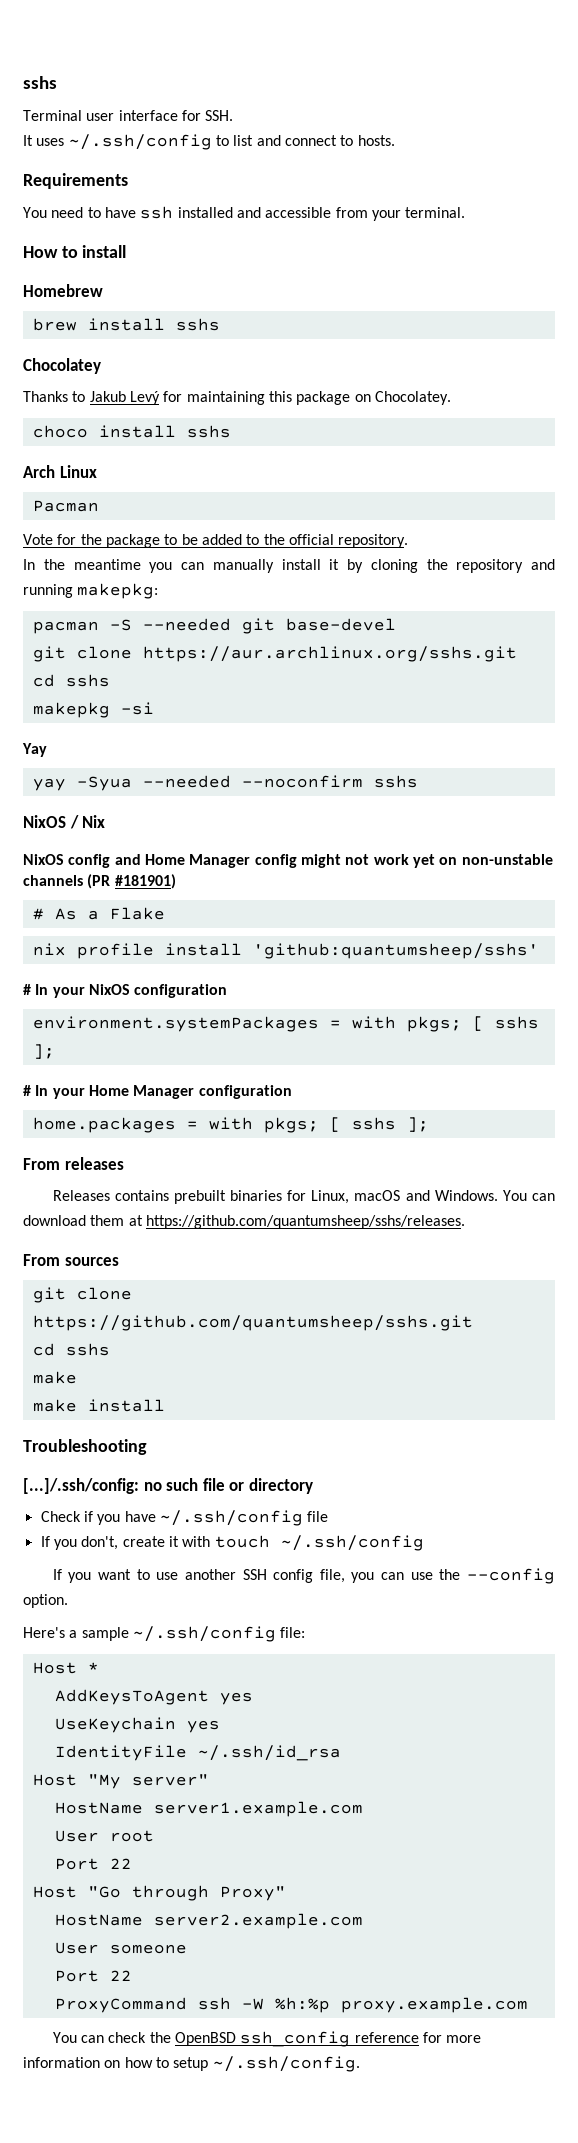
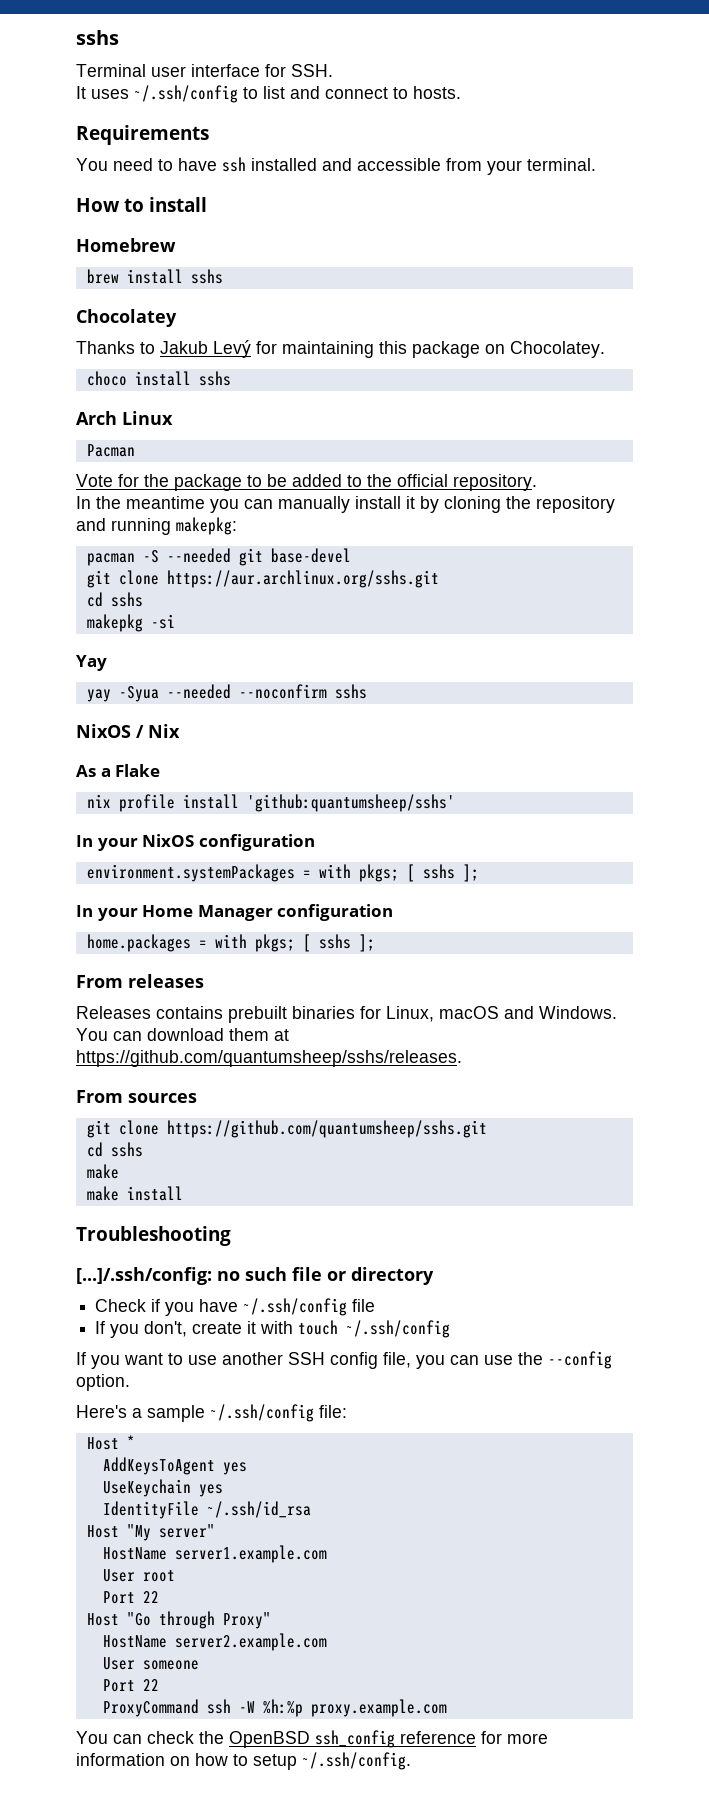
[23,854,553,868] [23,874,176,889] [32,908,44,920] NixOS config and Home Manager config might not work yet on non-unstable channels (PR #181901) // # -> (180, 731) none
[23,984,31,995] # -> (455, 803) none
[23,1085,31,1096] # -> (479, 873) none

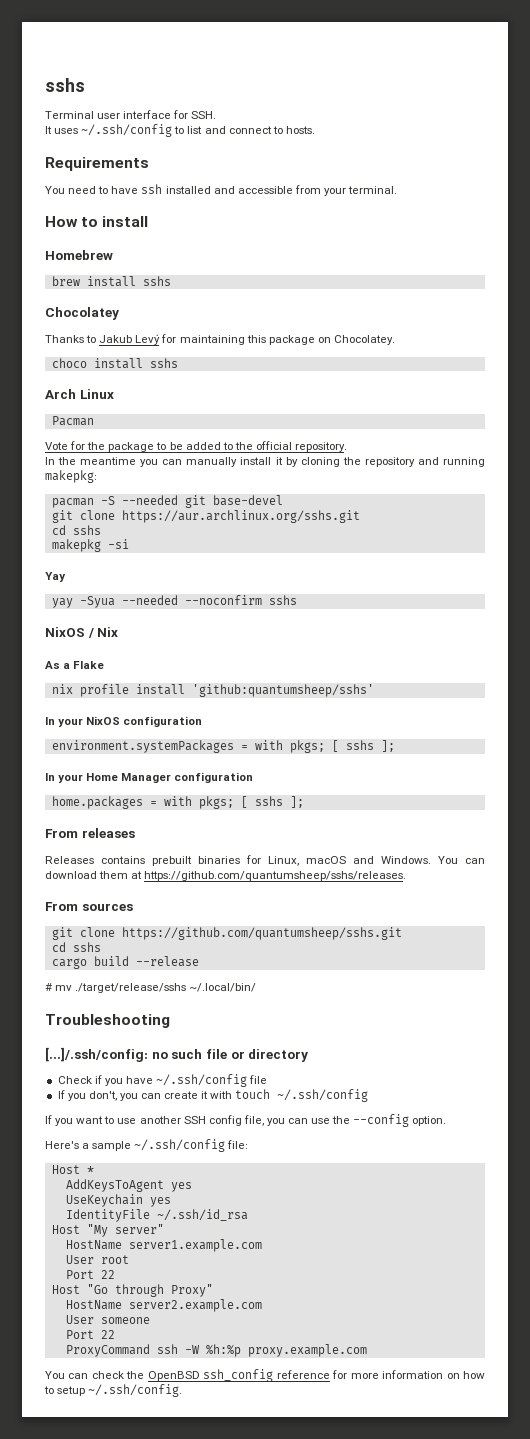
[86,1164,119,1179] [86,1186,183,1201] make // make install -> [51,956,199,969] [45,983,257,993] cargo build --release // # mv ./target/release/sshs ~/.local/bin/
(188, 1329) none -> [119,1093,162,1101] you can

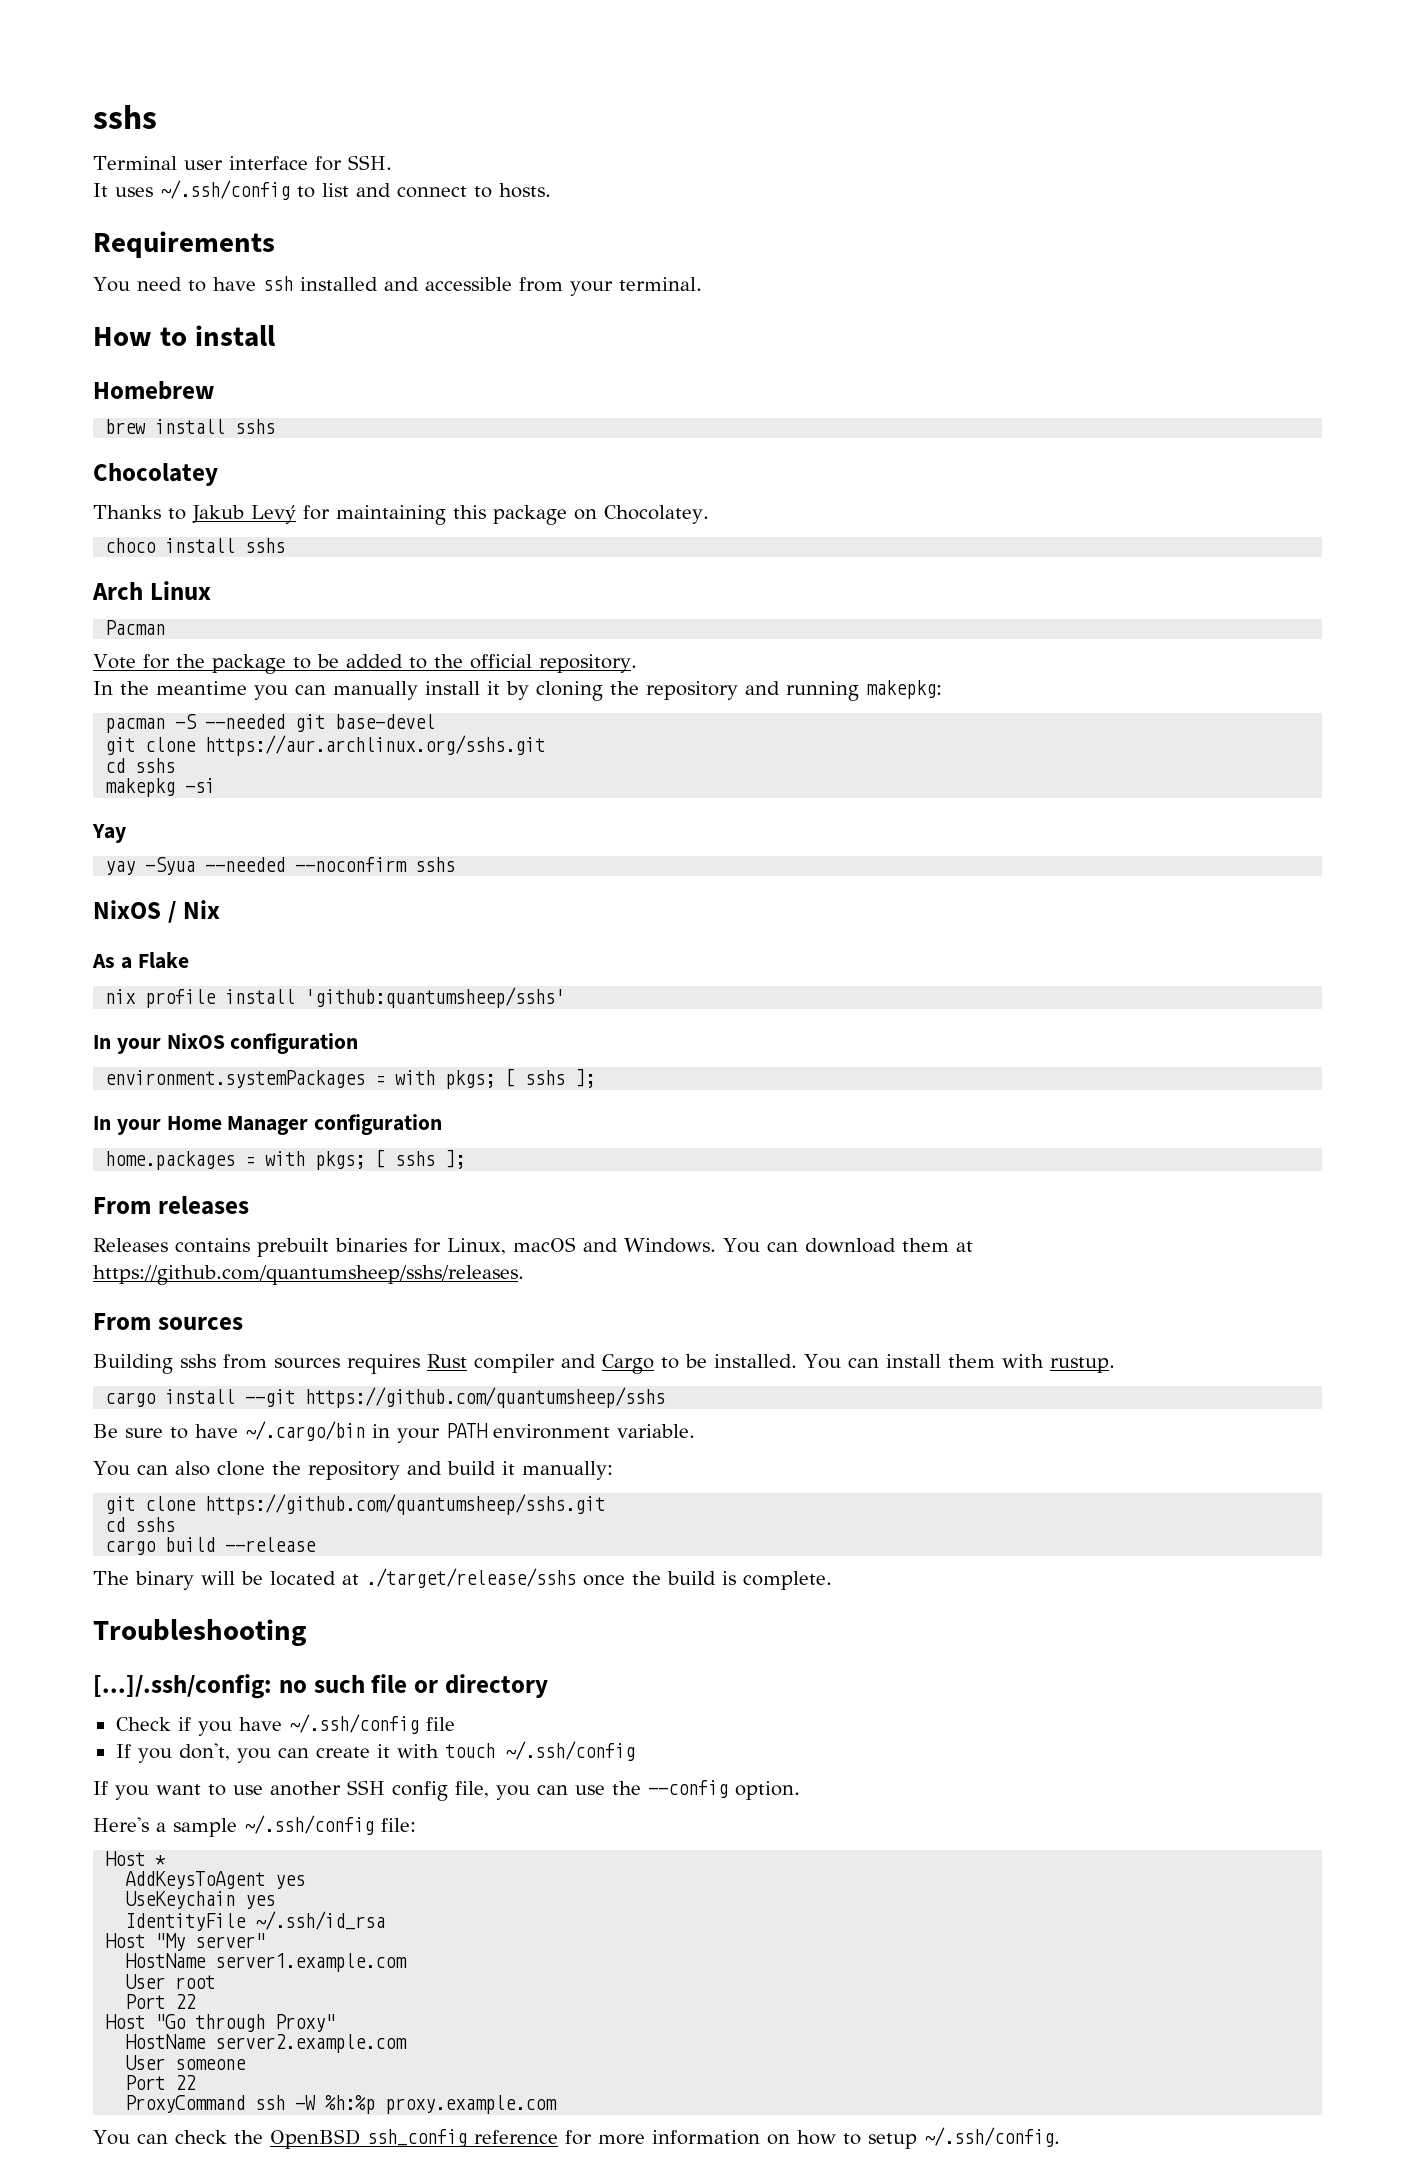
(133, 907) none -> [93,1354,1115,1374] [105,1387,666,1408] [93,1421,695,1443] [93,1461,613,1480] // Building sshs from sources requires Rust compiler and Cargo to be installed. You can install them with rustup. // cargo install --git https://github.com/quantumsheep/sshs // Be sure to have ~/.cargo/bin in your PATH environment variable. // You can also clone the repository and build it manually:
[45,983,257,993] # mv ./target/release/sshs ~/.local/bin/ -> [93,1568,832,1590] The binary will be located at ./target/release/sshs once the build is complete.

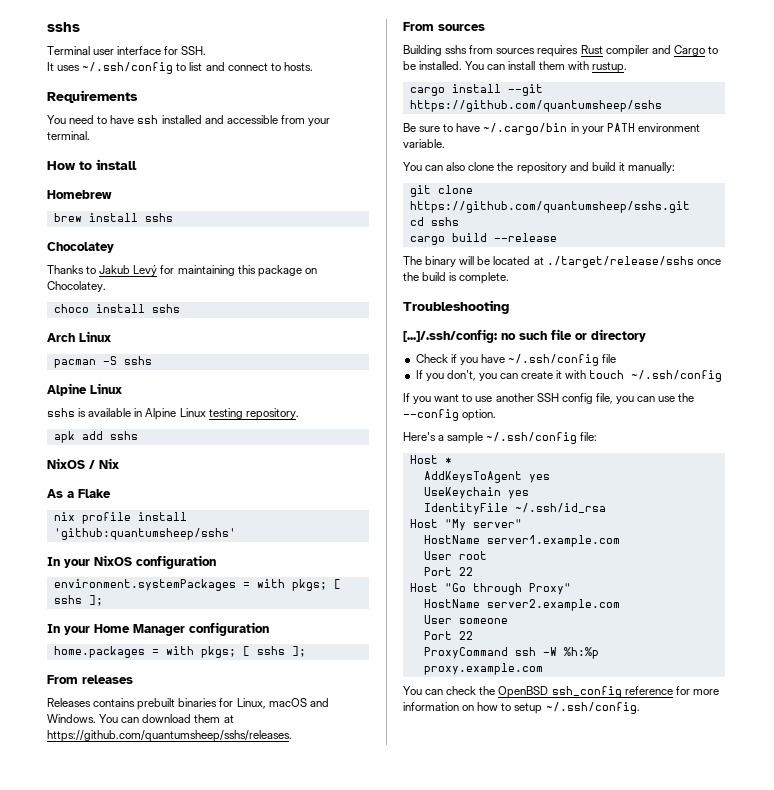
[105,620,166,635] [93,654,637,674] [93,680,942,701] [105,714,436,733] [105,735,546,756] [105,758,176,773] [105,778,216,797] [92,824,126,843] [105,857,408,875] Pacman // Vote for the package to be added to the official repository. // In the meantime you can manually install it by cloning the repository and running makepkg: // pacman -S --needed git base-devel // git clone https://aur.archlinux.org/sshs.git // cd sshs // makepkg -si // Yay // yay -Syua --needed --noconfirm -> [53,356,152,368] [47,383,122,396] [47,408,299,420] [53,431,103,443] pacman -S sshs // Alpine Linux // sshs is available in Alpine Linux testing repository. // apk add

